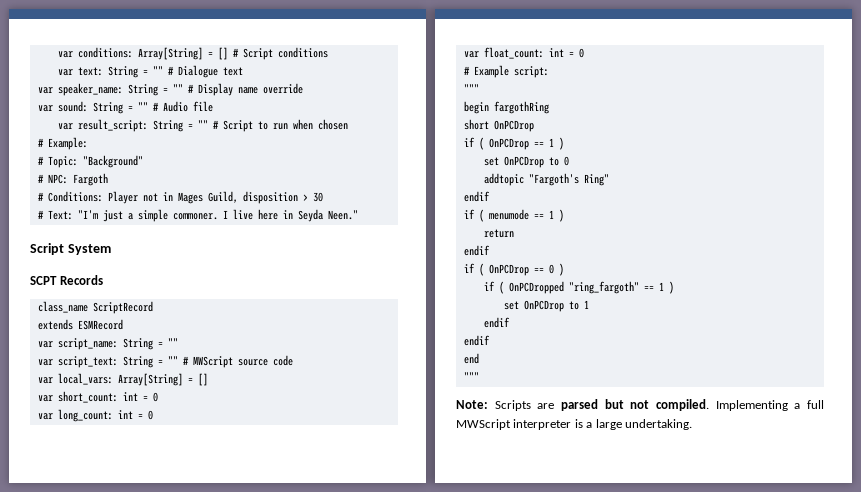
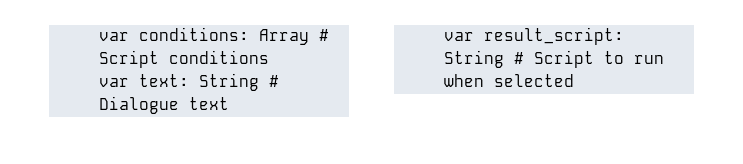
[137,47,228,60] Array[String] = [] -> [259,29,310,45] Array
[142,66,163,75] = "" -> (260, 82) none
[37,83,303,96] [37,101,213,114] // var speaker_name: String = "" # Display name override // var sound: String = "" # Audio file -> (230, 103) none
[187,120,208,129] = "" -> (505, 59) none
[317,119,348,130] [37,137,88,150] [37,155,143,168] [37,173,108,186] [37,191,323,204] [37,209,358,222] [30,243,111,255] [30,275,103,285] [37,301,153,314] [37,319,123,330] [37,338,178,350] [37,355,293,368] [37,373,208,386] [37,391,158,403] [37,409,153,422] [463,47,584,59] [463,65,549,78] [463,84,479,93] [463,101,549,114] [463,119,534,132] [463,137,564,150] [483,156,569,168] [483,173,609,186] [463,191,490,202] [463,209,564,222] [483,229,514,238] [463,245,490,256] [463,263,564,276] [483,281,674,294] [503,300,589,312] [483,317,510,328] [463,335,490,346] [463,353,479,364] [463,372,479,381] [456,399,824,411] [456,419,692,430] chosen // # Example: // # Topic: "Background" // # NPC: Fargoth // # Conditions: Player not in Mages Guild, disposition > 30 // # Text: "I'm just a simple commoner. I live here in Seyda Neen." // Script System // SCPT Records // class_name ScriptRecord // extends ESMRecord // var script_name: String = "" // var script_text: String = "" # MWScript source code // var local_vars: Array[String] = [] // var short_count: int = 0 // var long_count: int = 0 // var float_count: int = 0 // # Example script: // """ // begin fargothRing // short OnPCDrop // if ( OnPCDrop == 1 ) // set OnPCDrop to 0 // addtopic "Fargoth's Ring" // endif // if ( menumode == 1 ) // return // endif // if ( OnPCDrop == 0 ) // if ( OnPCDropped "ring_fargoth" == 1 ) // set OnPCDrop to 1 // endif // endif // end // """ // Note: Scripts are parsed but not compiled. Implementing a full MWScript interpreter is a large undertaking. -> [494,74,575,87] selected

